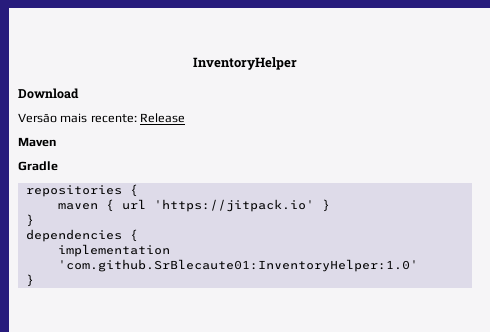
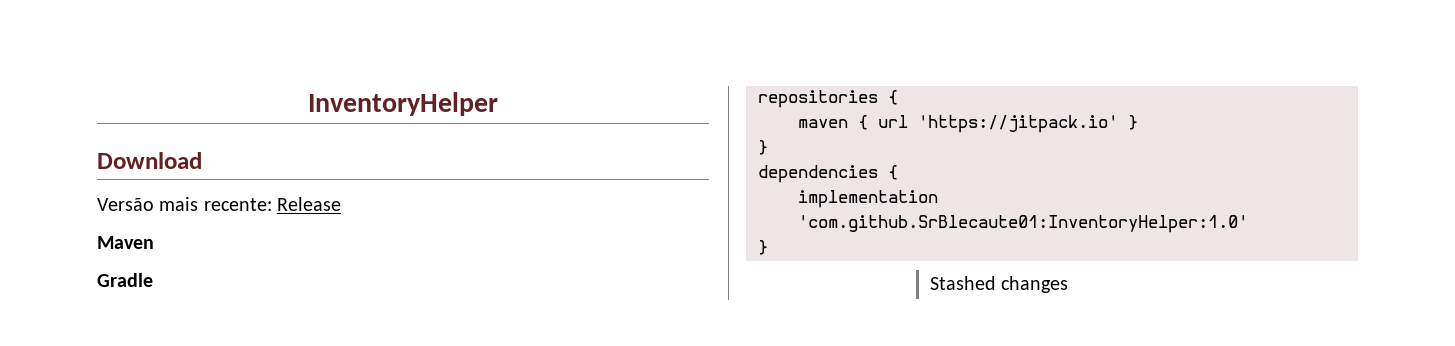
(34, 280) none -> [929,276,1068,293] // Stashed changes

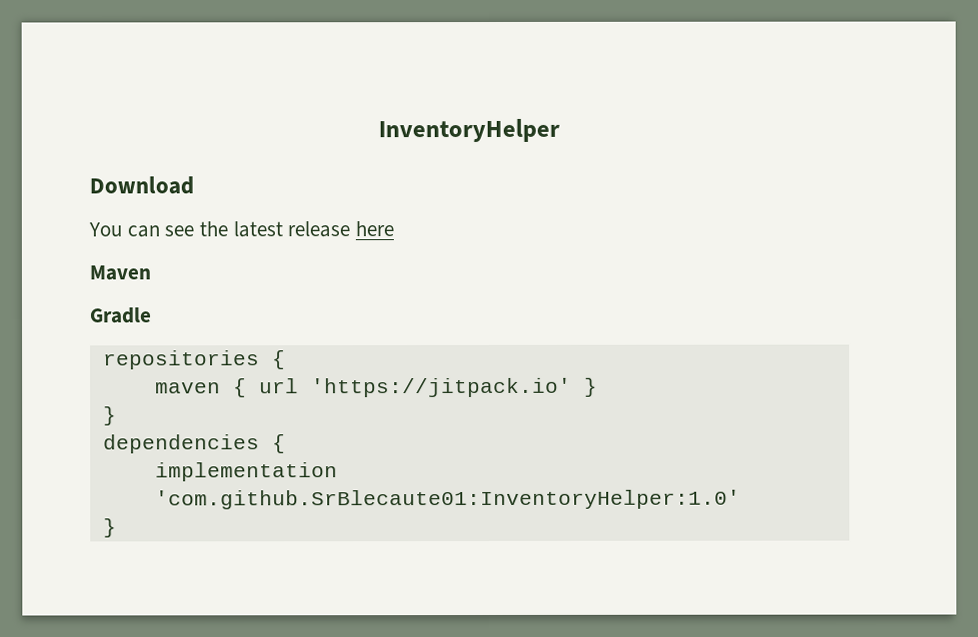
[97,197,342,211] Versão mais recente: Release -> [88,221,395,238] You can see the latest release here
[929,276,1068,293] // Stashed changes -> (117, 528) none

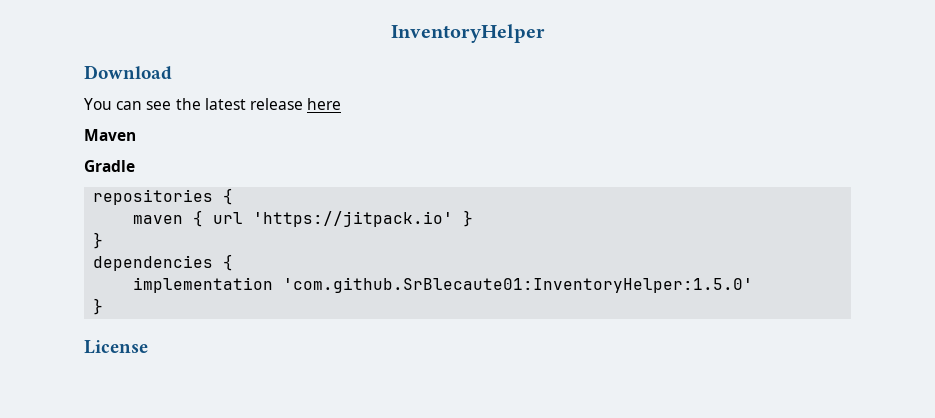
[154,489,741,510] [102,518,117,538] 'com.github.SrBlecaute01:InventoryHelper:1.0' // } -> [283,277,754,293] [93,298,104,315] [84,340,148,354] 'com.github.SrBlecaute01:InventoryHelper:1.5.0' // } // License

